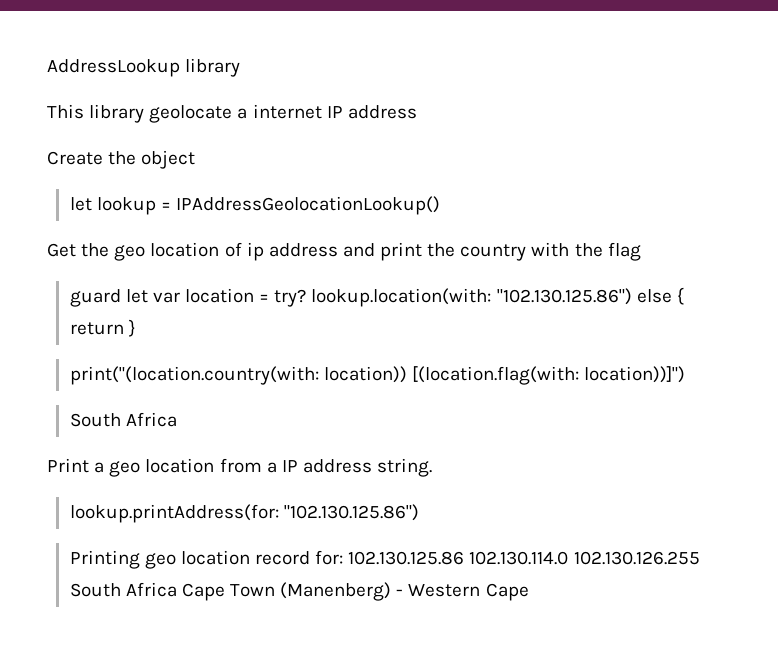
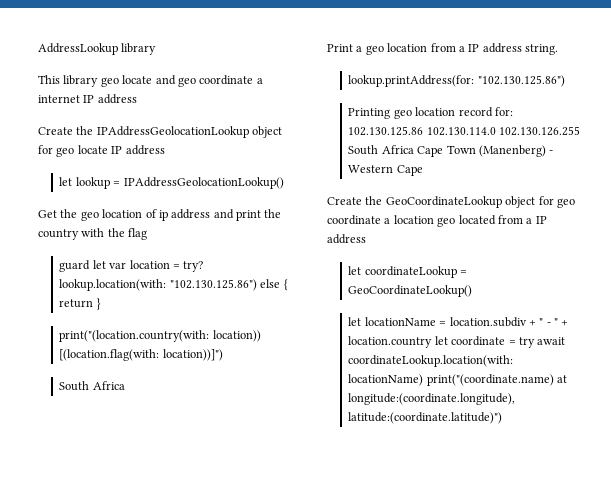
[149,105,233,123] geolocate -> [100,75,254,87] geo locate and geo coordinate
[141,150,196,169] object -> [96,126,283,138] [38,145,165,157] IPAddressGeolocationLookup object for geo locate IP address
(529, 592) none -> [327,196,575,208] [327,215,547,227] [327,234,366,244] [348,266,468,278] [348,285,473,297] [348,317,569,327] [348,336,566,348] [348,355,514,367] [348,374,568,386] [348,393,516,405] [348,412,503,424] // Create the GeoCoordinateLookup object for geo coordinate a location geo located from a IP address // let coordinateLookup = GeoCoordinateLookup() // let locationName = location.subdiv + " - " + location.country let coordinate = try await coordinateLookup.location(with: locationName) print("(coordinate.name) at longitude:(coordinate.longitude), latitude:(coordinate.latitude)")

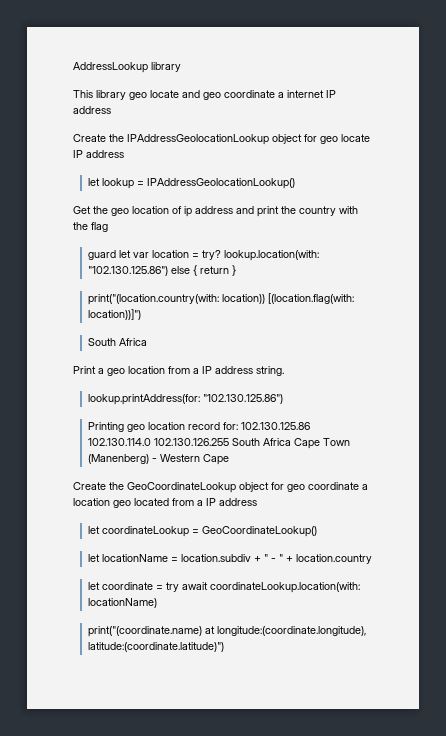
(433, 342) none -> (373, 559) //
(424, 380) none -> (158, 603) //

